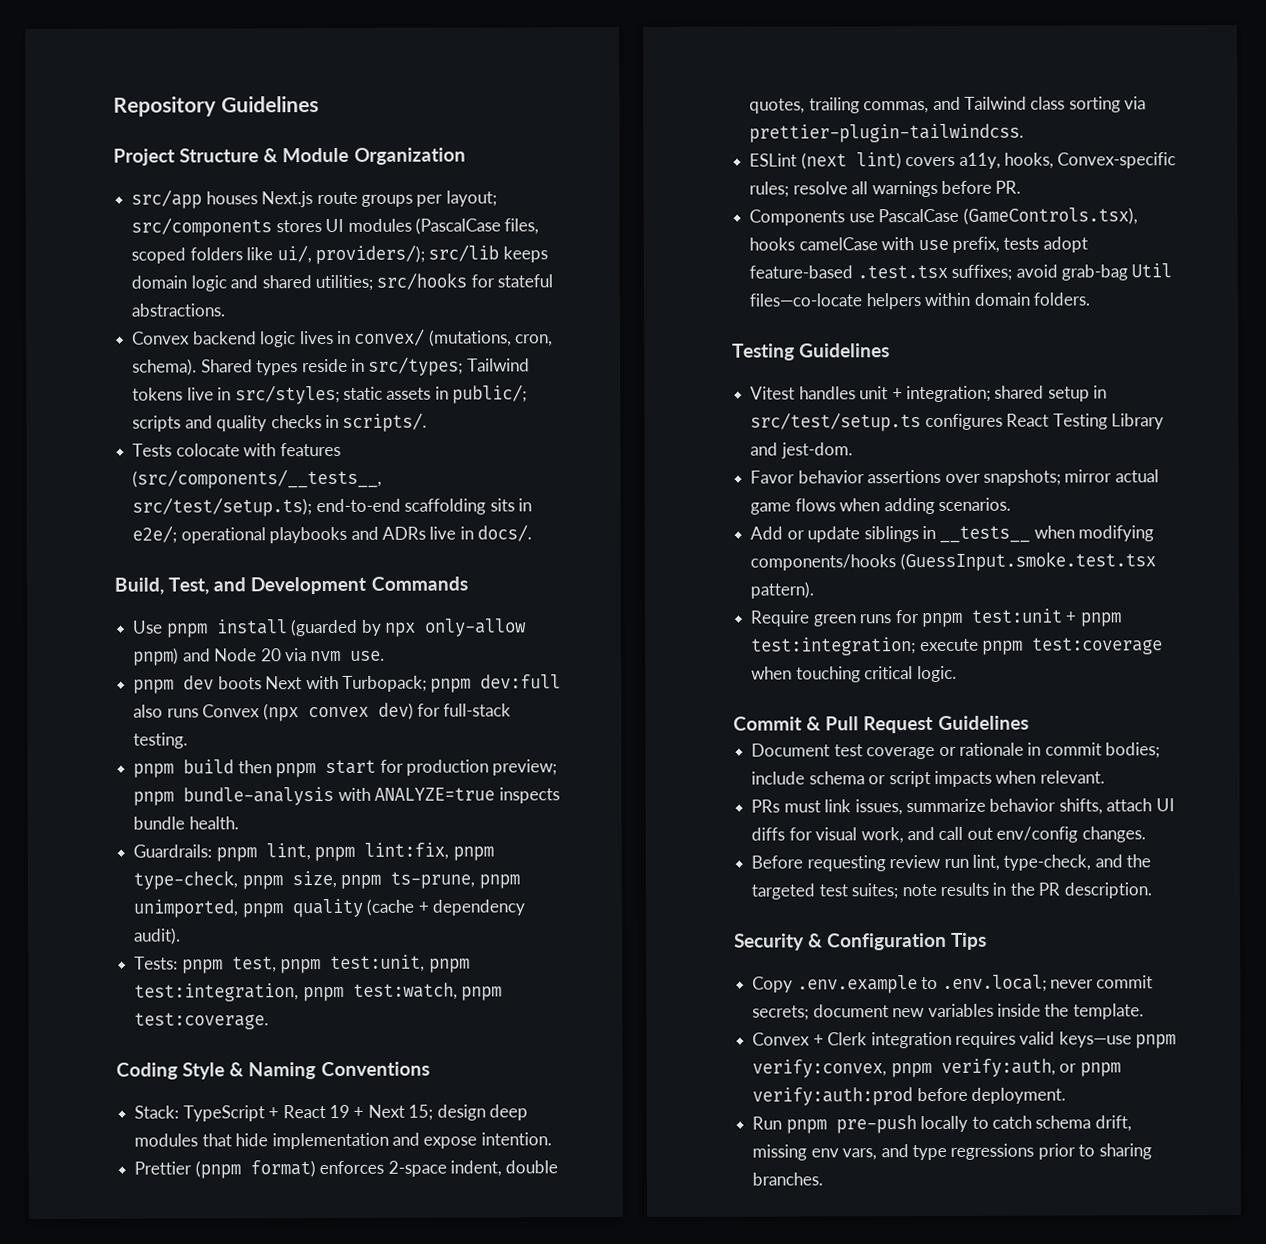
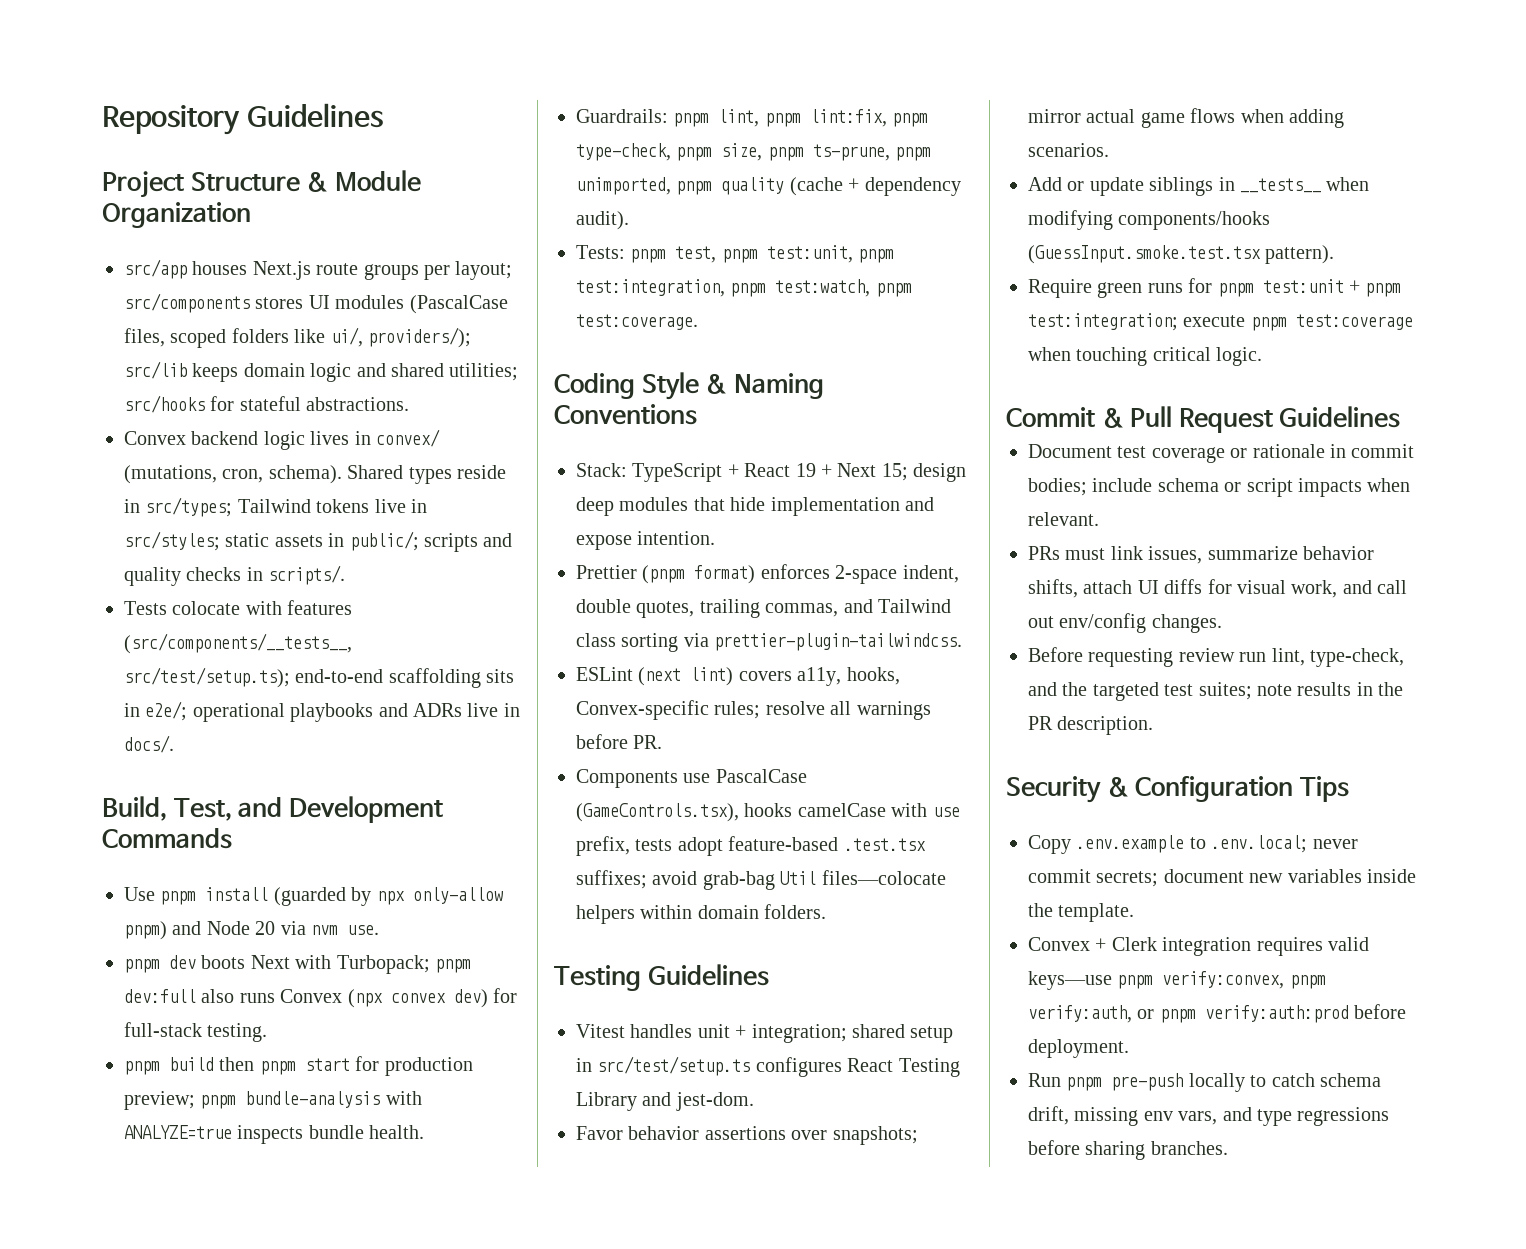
[749,293,863,307] files—co-locate -> [821,870,946,885] files—colocate
[1037,1143,1096,1160] prior to -> [1028,1140,1080,1155] before

